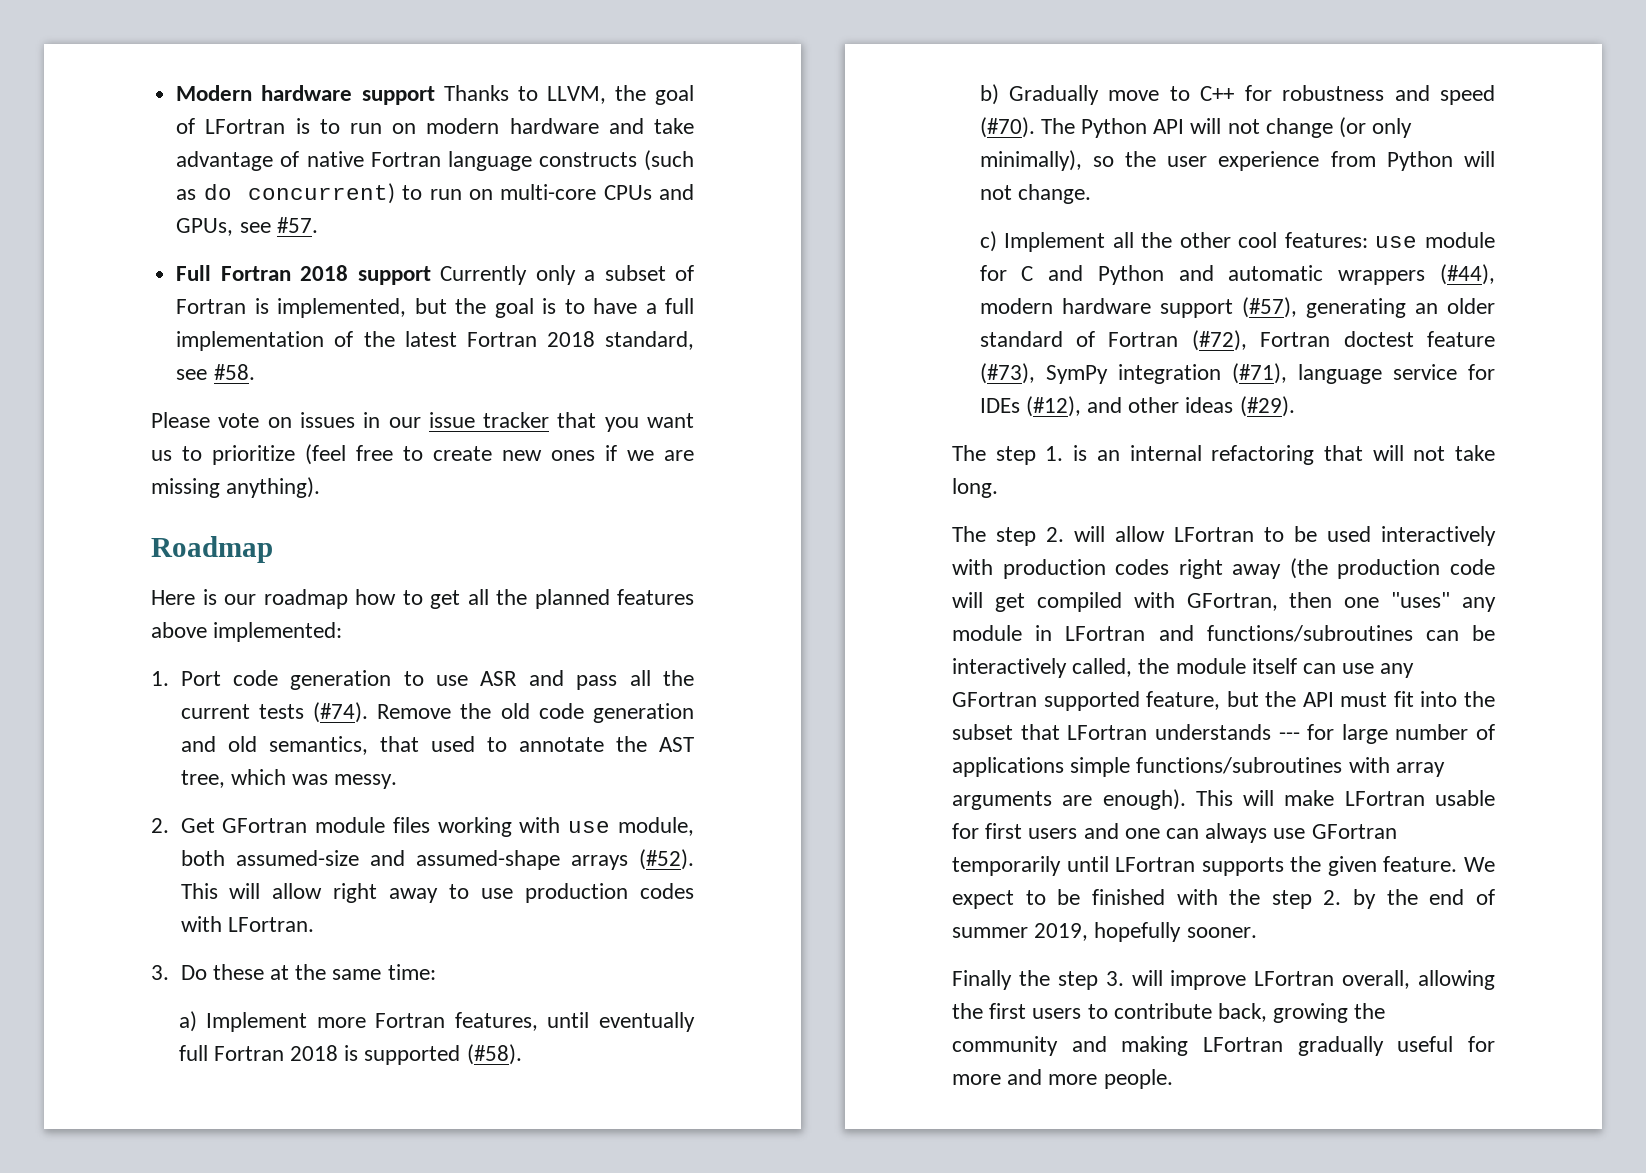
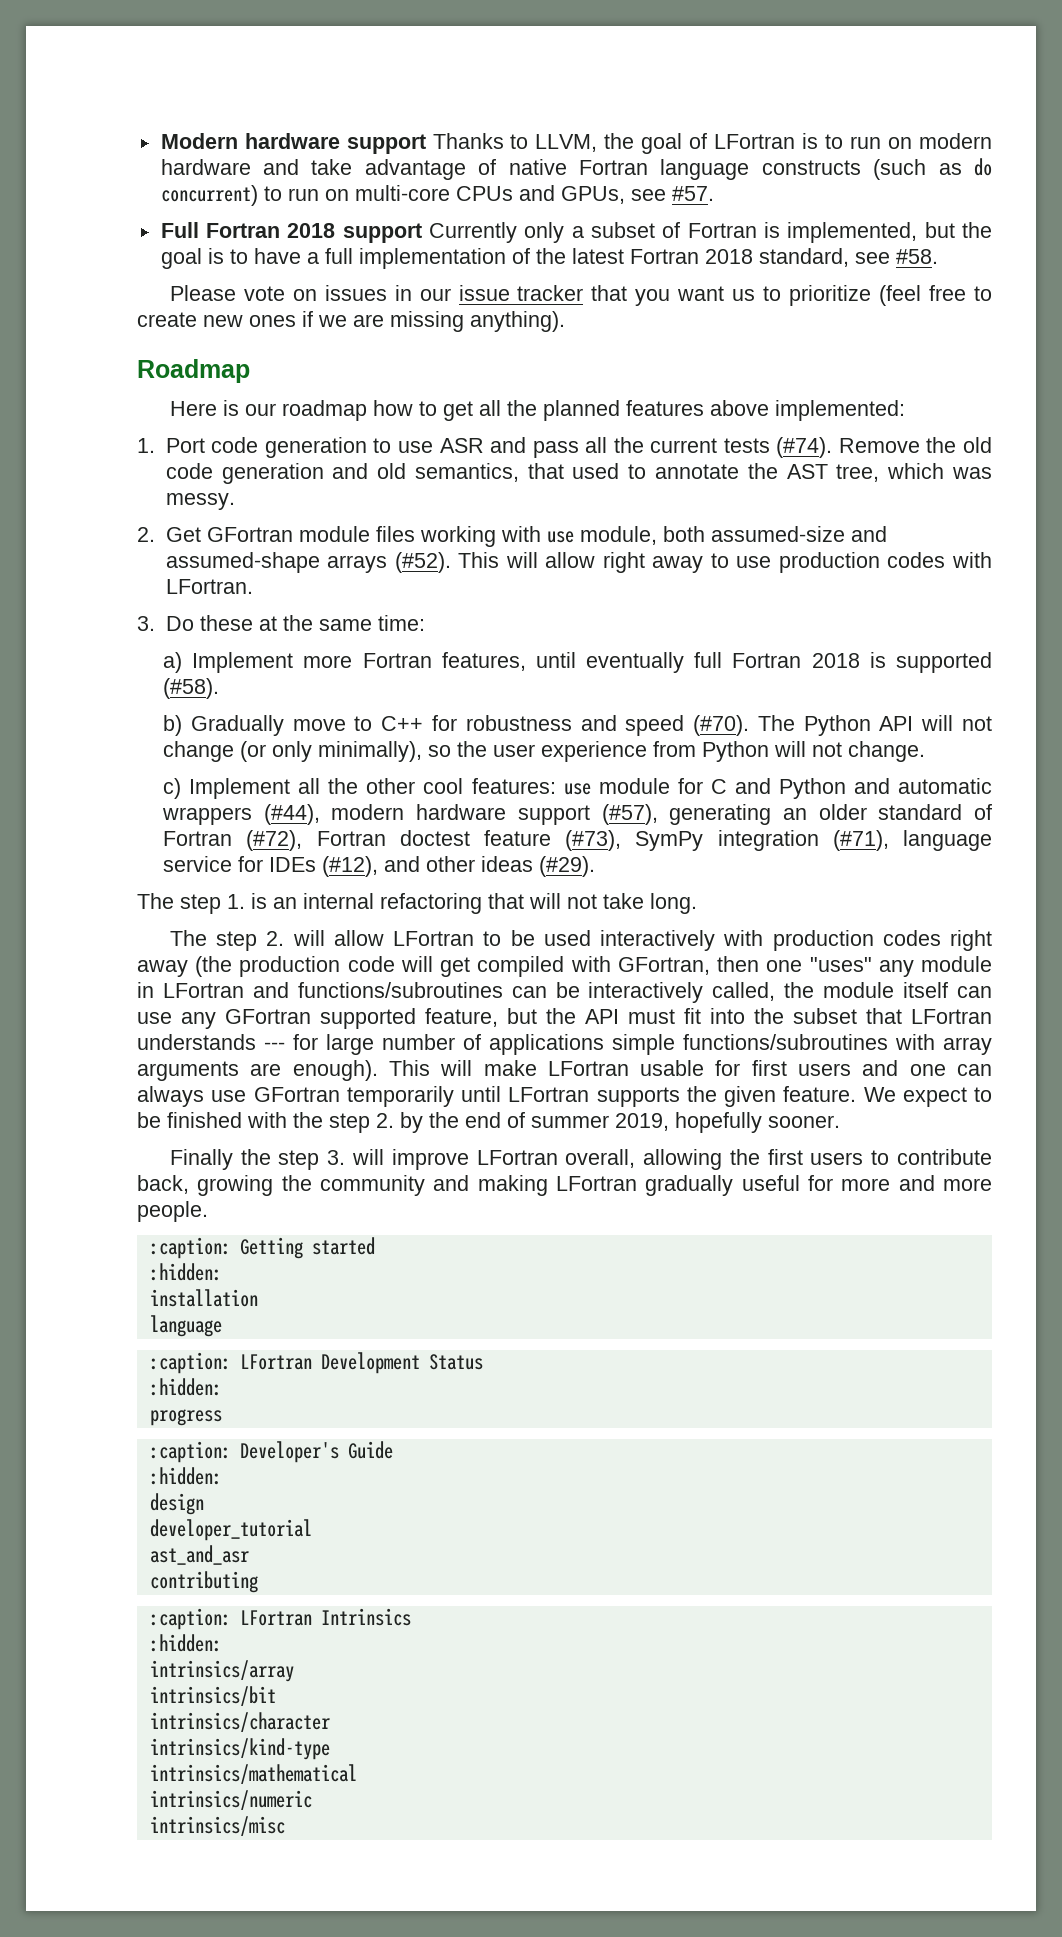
(1173, 1079) none -> [149,1237,375,1259] [149,1263,222,1281] [149,1289,258,1307] [149,1315,222,1337] [149,1352,483,1374] [149,1378,222,1396] [149,1409,222,1426] [149,1441,393,1463] [149,1467,222,1485] [149,1493,204,1515] [149,1519,312,1541] [149,1545,249,1565] [149,1571,258,1593] [149,1608,411,1630] [149,1634,222,1652] [149,1660,294,1682] [149,1686,276,1706] [149,1712,330,1732] [149,1738,330,1760] [149,1764,357,1784] [149,1790,312,1810] [149,1816,285,1836] // :caption: Getting started // :hidden: // installation // language // :caption: LFortran Development Status // :hidden: // progress // :caption: Developer's Guide // :hidden: // design // developer_tutorial // ast_and_asr // contributing // :caption: LFortran Intrinsics // :hidden: // intrinsics/array // intrinsics/bit // intrinsics/character // intrinsics/kind-type // intrinsics/mathematical // intrinsics/numeric // intrinsics/misc

